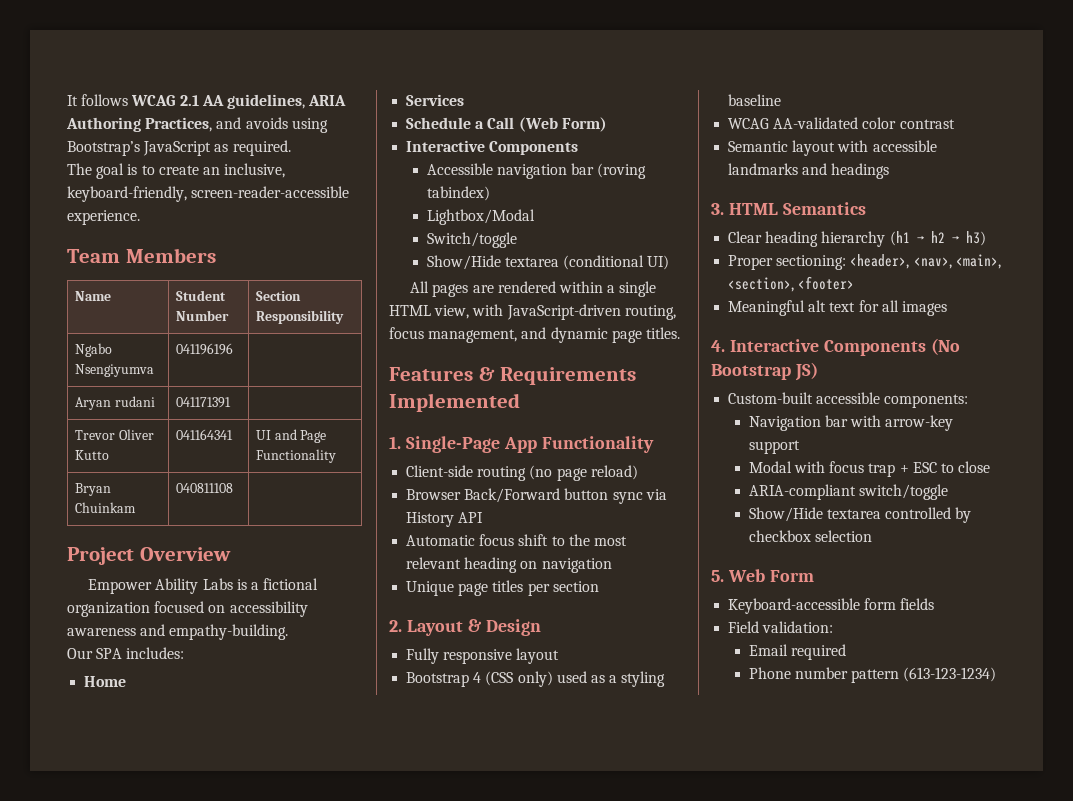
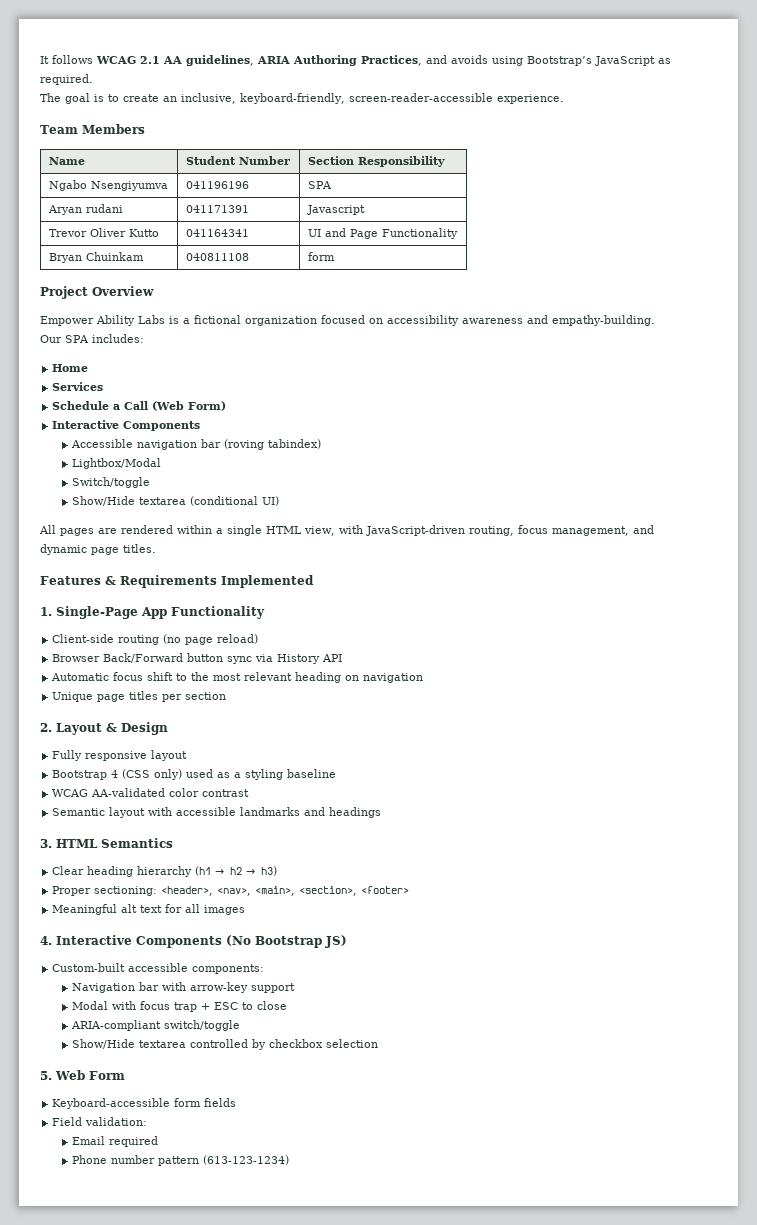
(233, 349) none -> [307,181,332,189] SPA
(231, 402) none -> [306,205,365,215] Javascript
(233, 488) none -> [307,252,335,261] form

